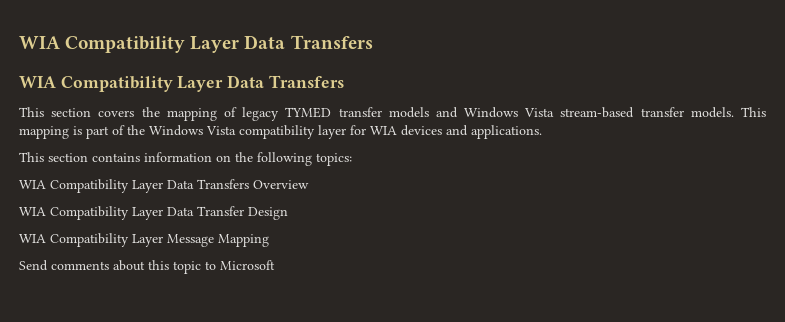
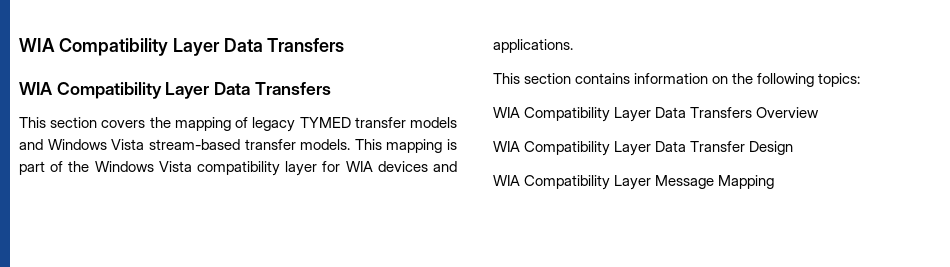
[19,260,275,274] // Send comments about this topic to Microsoft -> (775, 182) none

